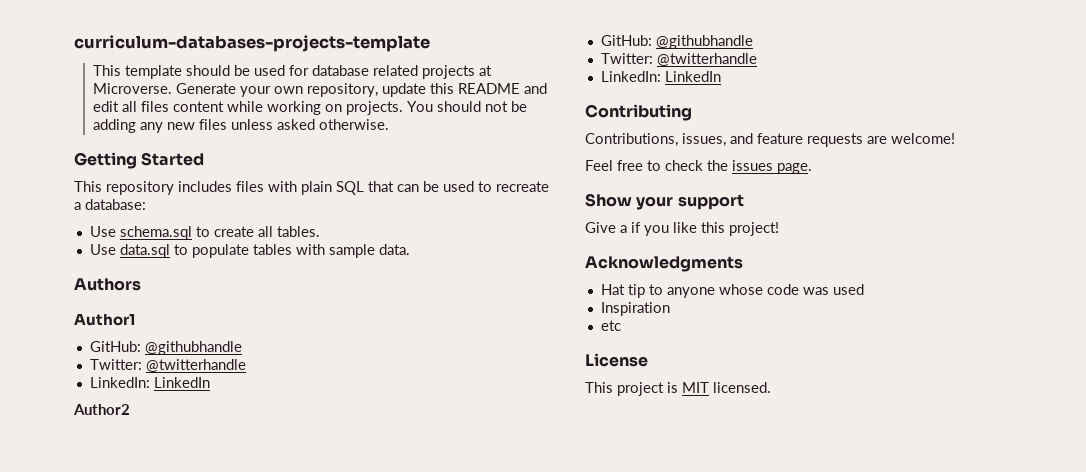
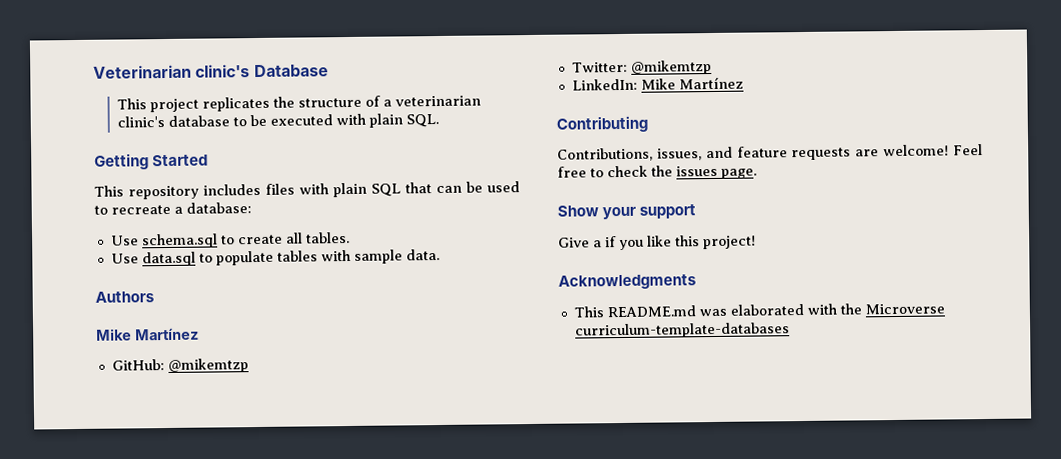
[74,35,430,52] [92,65,492,79] [92,83,547,97] [92,101,527,115] [92,119,389,133] curriculum-databases-projects-template // This template should be used for database related projects at Microverse. Generate your own repository, update this README and edit all files content while working on projects. You should not be adding any new files unless asked otherwise. -> [93,64,329,79] [116,95,481,113] [116,113,439,128] Veterinarian clinic's Database // This project replicates the structure of a veterinarian clinic's database to be executed with plain SQL.
[74,314,135,326] [89,341,242,355] [89,359,246,372] [89,377,210,388] [73,404,130,415] [600,35,753,49] [600,53,757,66] [600,71,721,82] Author1 // GitHub: @githubhandle // Twitter: @twitterhandle // LinkedIn: LinkedIn // Author2 // GitHub: @githubhandle // Twitter: @twitterhandle // LinkedIn: LinkedIn -> [96,327,199,341] [111,358,249,373] [571,60,712,75] [571,76,744,91] Mike Martínez // GitHub: @mikemtzp // Twitter: @mikemtzp // LinkedIn: Mike Martínez
(955, 138) // -> (950, 150) none
[600,284,864,298] [600,302,670,316] [600,320,621,331] [585,353,648,367] [585,382,771,396] Hat tip to anyone whose code was used // Inspiration // etc // License // This project is MIT licensed. -> [573,303,945,318] [574,322,790,339] This README.md was elaborated with the Microverse curriculum-template-databases

